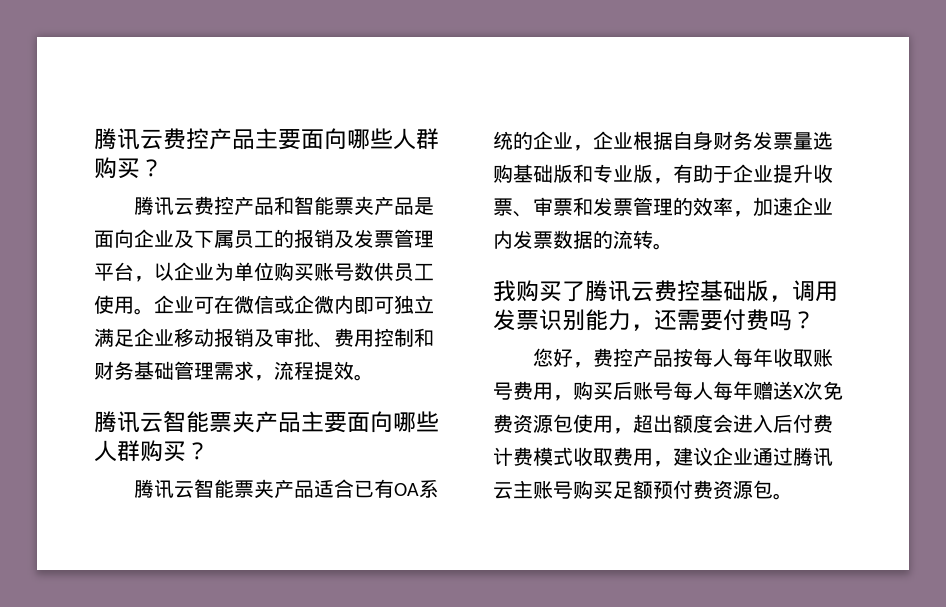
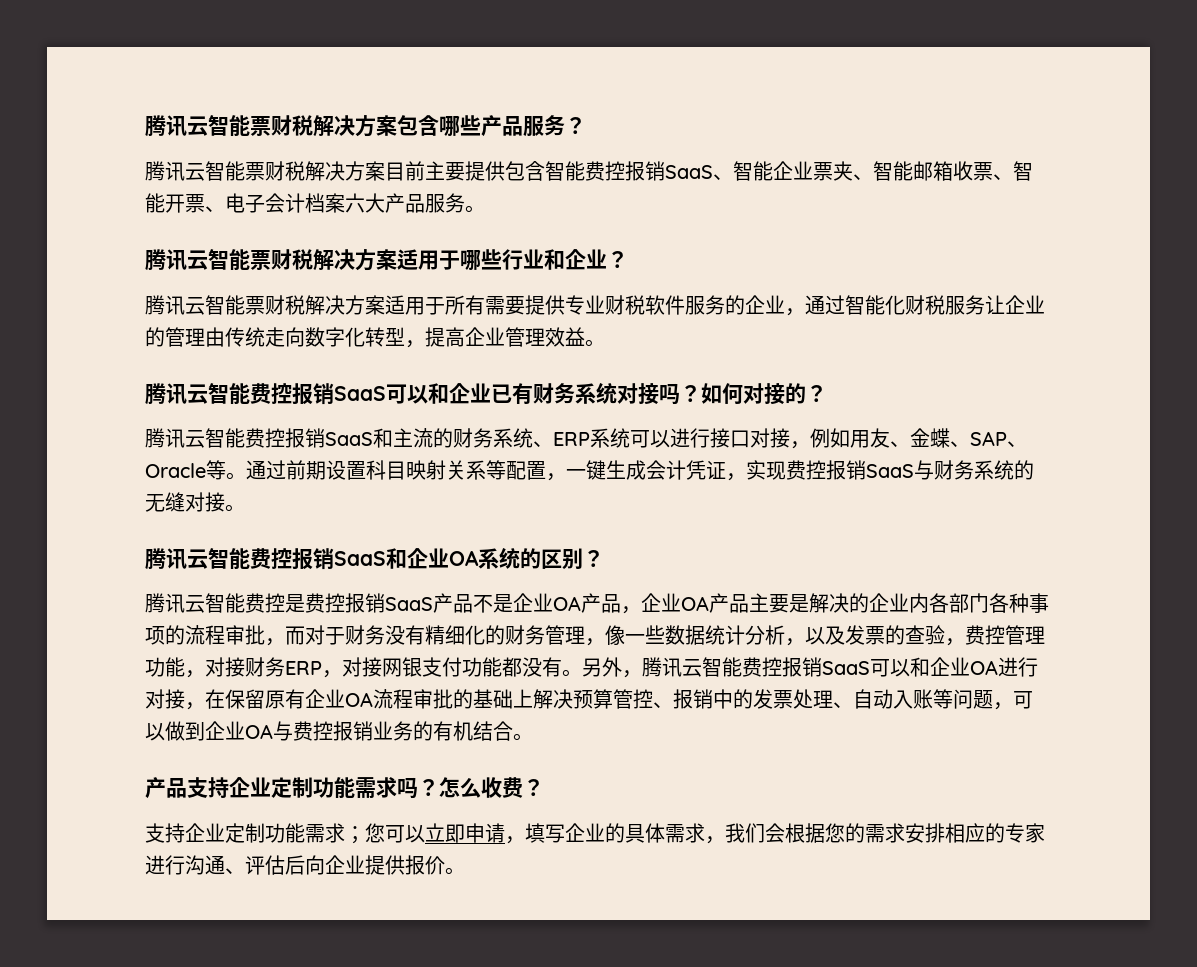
[94,128,439,150] [94,157,163,179] [133,196,434,216] [94,229,434,249] [94,262,434,282] [94,295,434,315] [94,328,434,348] [94,361,374,381] [94,411,439,433] [94,440,209,462] [133,479,439,499] [493,131,833,151] [493,164,833,184] [493,197,833,217] [493,230,673,250] [493,280,838,302] [493,309,815,331] [532,348,833,368] [493,381,843,401] [493,414,833,434] [493,447,833,467] [493,480,773,500] 腾讯云费控产品主要面向哪些人群购买？ // 腾讯云费控产品和智能票夹产品是面向企业及下属员工的报销及发票管理平台，以企业为单位购买账号数供员工使用。企业可在微信或企微内即可独立满足企业移动报销及审批、费用控制和财务基础管理需求，流程提效。 // 腾讯云智能票夹产品主要面向哪些人群购买？ // 腾讯云智能票夹产品适合已有OA系统的企业，企业根据自身财务发票量选购基础版和专业版，有助于企业提升收票、审票和发票管理的效率，加速企业内发票数据的流转。 // 我购买了腾讯云费控基础版，调用发票识别能力，还需要付费吗？ // 您好，费控产品按每人每年收取账号费用，购买后账号每人每年赠送X次免费资源包使用，超出额度会进入后付费计费模式收取费用，建议企业通过腾讯云主账号购买足额预付费资源包 -> [145,115,586,137] [145,161,1033,181] [145,193,485,213] [145,249,628,271] [145,295,1045,316] [145,327,605,348] [145,382,827,405] [145,428,1027,449] [145,460,1034,481] [145,492,245,512] [145,547,604,570] [145,593,1049,614] [145,625,1045,646] [145,657,1038,678] [145,689,1033,710] [145,721,533,741] [145,777,544,799] [145,823,1045,844] [145,855,445,875] 腾讯云智能票财税解决方案包含哪些产品服务？ // 腾讯云智能票财税解决方案目前主要提供包含智能费控报销SaaS、智能企业票夹、智能邮箱收票、智能开票、电子会计档案六大产品服务。 // 腾讯云智能票财税解决方案适用于哪些行业和企业？ // 腾讯云智能票财税解决方案适用于所有需要提供专业财税软件服务的企业，通过智能化财税服务让企业的管理由传统走向数字化转型，提高企业管理效益。 // 腾讯云智能费控报销SaaS可以和企业已有财务系统对接吗？如何对接的？ // 腾讯云智能费控报销SaaS和主流的财务系统、ERP系统可以进行接口对接，例如用友、金蝶、SAP、Oracle等。通过前期设置科目映射关系等配置，一键生成会计凭证，实现费控报销SaaS与财务系统的无缝对接。 // 腾讯云智能费控报销SaaS和企业OA系统的区别？ // 腾讯云智能费控是费控报销SaaS产品不是企业OA产品，企业OA产品主要是解决的企业内各部门各种事项的流程审批，而对于财务没有精细化的财务管理，像一些数据统计分析，以及发票的查验，费控管理功能，对接财务ERP，对接网银支付功能都没有。另外，腾讯云智能费控报销SaaS可以和企业OA进行对接，在保留原有企业OA流程审批的基础上解决预算管控、报销中的发票处理、自动入账等问题，可以做到企业OA与费控报销业务的有机结合。 // 产品支持企业定制功能需求吗？怎么收费？ // 支持企业定制功能需求；您可以立即申请，填写企业的具体需求，我们会根据您的需求安排相应的专家进行沟通、评估后向企业提供报价

